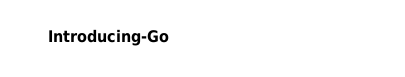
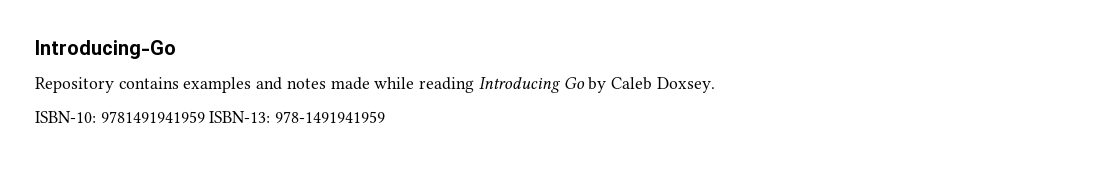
(169, 37) none -> [35,77,715,93] [35,111,386,123] // Repository contains examples and notes made while reading Introducing Go by Caleb Doxsey. // ISBN-10: 9781491941959 ISBN-13: 978-1491941959

